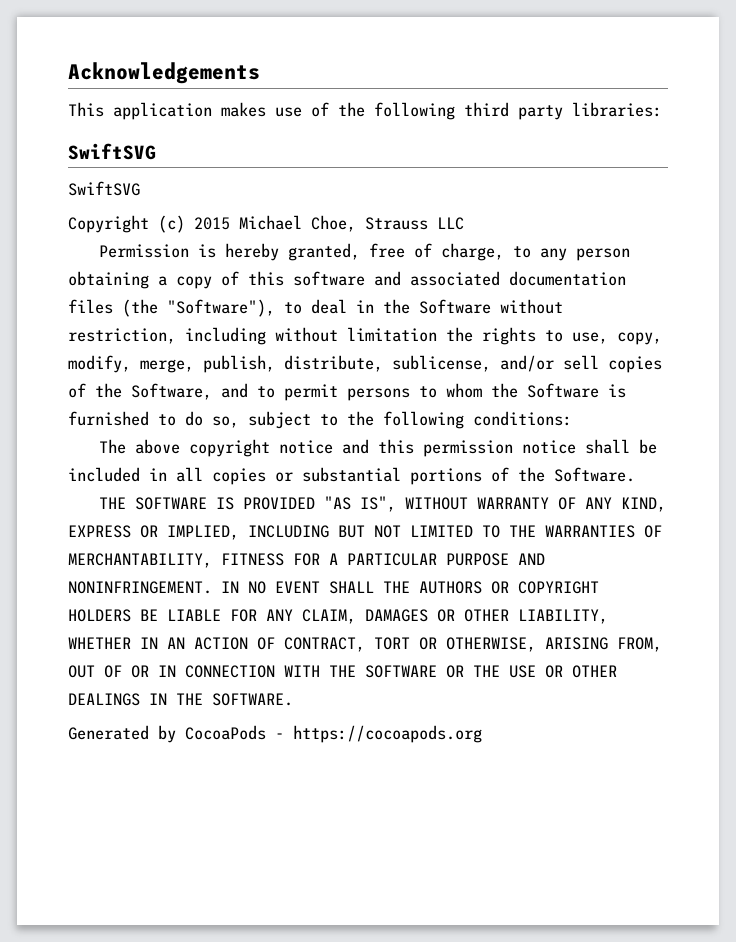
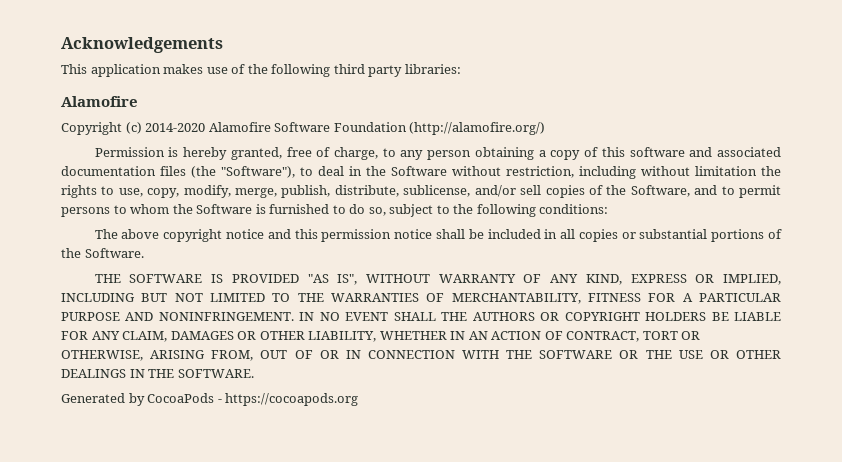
[68,143,156,160] [68,181,140,196] SwiftSVG // SwiftSVG -> [61,96,138,107] Alamofire
[194,215,464,232] 2015 Michael Choe, Strauss LLC -> [145,122,546,135] 2014-2020 Alamofire Software Foundation (http://alamofire.org/)

